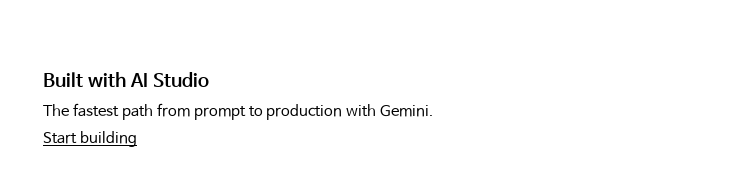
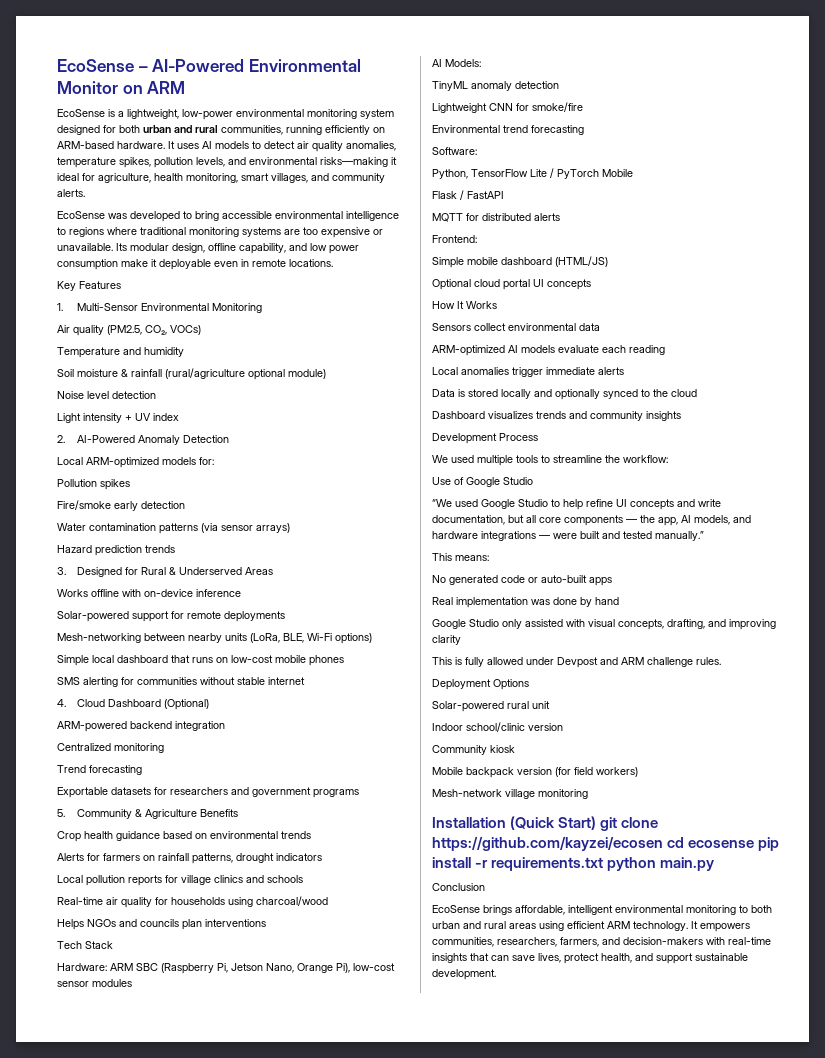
[43,72,209,87] [43,103,434,120] [43,131,137,147] Built with AI Studio // The fastest path from prompt to production with Gemini. // Start building -> [57,59,361,72] [57,81,186,94] [57,109,394,120] [57,125,385,135] [57,141,396,152] [57,157,397,168] [57,173,385,183] [57,189,85,197] [57,211,399,222] [57,227,383,238] [57,243,359,254] [57,259,333,270] [57,281,121,291] [57,303,263,313] [57,325,201,336] [57,347,184,358] [57,368,326,380] [57,391,156,399] [57,413,179,423] [57,435,230,445] [57,457,214,468] [57,479,130,490] [57,500,185,511] [57,523,290,534] [57,545,175,556] [57,567,274,577] [57,589,241,597] [57,611,285,622] [57,633,372,644] [57,655,344,666] [57,677,305,687] [57,699,210,710] [57,721,225,732] [57,743,164,753] [57,765,142,775] [57,787,359,798] [57,809,239,819] [57,831,311,842] [57,853,322,864] [57,875,303,886] [57,896,328,908] [57,919,266,930] [57,941,113,949] [57,963,395,974] [57,979,132,987] [432,59,481,67] [432,81,559,91] [432,102,583,113] [432,125,584,135] [432,147,477,155] [432,168,633,179] [432,190,504,200] [432,213,560,222] [432,235,477,243] [432,256,608,268] [432,279,591,290] [432,301,497,309] [432,323,600,331] [432,345,665,356] [432,367,624,377] [432,389,697,400] [432,411,681,421] [432,433,538,444] [432,455,668,466] [432,477,533,487] [432,499,721,510] [432,515,751,526] [432,531,704,541] [432,553,489,561] [432,575,612,586] [432,597,619,608] [432,619,776,630] [432,635,461,645] [432,657,721,668] [432,679,529,690] [432,701,550,712] [432,722,563,732] [432,745,515,755] [432,767,638,778] [432,789,588,799] [432,816,659,831] [432,836,780,851] [432,857,715,871] [432,883,485,891] [432,905,772,915] [432,921,750,932] [432,937,771,947] [432,953,748,964] [432,969,496,980] EcoSense – AI-Powered Environmental Monitor on ARM // EcoSense is a lightweight, low-power environmental monitoring system designed for both urban and rural communities, running efficiently on ARM-based hardware. It uses AI models to detect air quality anomalies, temperature spikes, pollution levels, and environmental risks—making it ideal for agriculture, health monitoring, smart villages, and community alerts. // EcoSense was developed to bring accessible environmental intelligence to regions where traditional monitoring systems are too expensive or unavailable. Its modular design, offline capability, and low power consumption make it deployable even in remote locations. // Key Features // 1. Multi-Sensor Environmental Monitoring // Air quality (PM2.5, CO₂, VOCs) // Temperature and humidity // Soil moisture & rainfall (rural/agriculture optional module) // Noise level detection // Light intensity + UV index // 2. AI-Powered Anomaly Detection // Local ARM-optimized models for: // Pollution spikes // Fire/smoke early detection // Water contamination patterns (via sensor arrays) // Hazard prediction trends // 3. Designed for Rural & Underserved Areas // Works offline with on-device inference // Solar-powered support for remote deployments // Mesh-networking between nearby units (LoRa, BLE, Wi-Fi options) // Simple local dashboard that runs on low-cost mobile phones // SMS alerting for communities without stable internet // 4. Cloud Dashboard (Optional) // ARM-powered backend integration // Centralized monitoring // Trend forecasting // Exportable datasets for researchers and government programs // 5. Community & Agriculture Benefits // Crop health guidance based on environmental trends // Alerts for farmers on rainfall patterns, drought indicators // Local pollution reports for village clinics and schools // Real-time air quality for households using charcoal/wood // Helps NGOs and councils plan interventions // Tech Stack // Hardware: ARM SBC (Raspberry Pi, Jetson Nano, Orange Pi), low-cost sensor modules // AI Models: // TinyML anomaly detection // Lightweight CNN for smoke/fire // Environmental trend forecasting // Software: // Python, TensorFlow Lite / PyTorch Mobile // Flask / FastAPI // MQTT for distributed alerts // Frontend: // Simple mobile dashboard (HTML/JS) // Optional cloud portal UI concepts // How It Works // Sensors collect environmental data // ARM-optimized AI models evaluate each reading // Local anomalies trigger immediate alerts // Data is stored locally and optionally synced to the cloud // Dashboard visualizes trends and community insights // Development Process // We used multiple tools to streamline the workflow: // Use of Google Studio // “We used Google Studio to help refine UI concepts and write documentation, but all core components — the app, AI models, and hardware integrations — were built and tested manually.” // This means: // No generated code or auto-built apps // Real implementation was done by hand // Google Studio only assisted with visual concepts, drafting, and improving clarity // This is fully allowed under Devpost and ARM challenge rules. // Deployment Options // Solar-powered rural unit // Indoor school/clinic version // Community kiosk // Mobile backpack version (for field workers) // Mesh-network village monitoring // Installation (Quick Start) git clone https://github.com/kayzei/ecosen cd ecosense pip install -r requirements.txt python main.py // Conclusion // EcoSense brings affordable, intelligent environmental monitoring to both urban and rural areas using efficient ARM technology. It empowers communities, researchers, farmers, and decision-makers with real-time insights that can save lives, protect health, and support sustainable development.

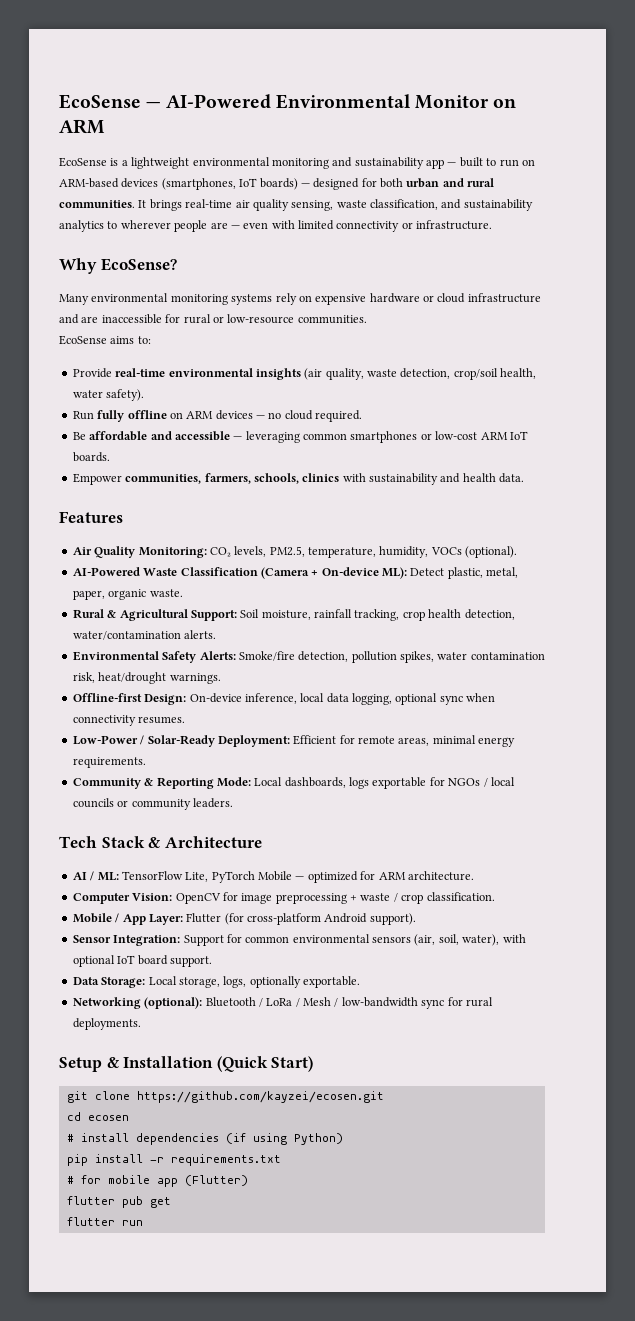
[57,59,148,72] EcoSense – -> [59,94,161,109] EcoSense —
[127,109,394,120] lightweight, low-power environmental monitoring system -> [131,157,535,169] [59,178,310,190] lightweight environmental monitoring and sustainability app — built to run on ARM-based devices (smartphones, IoT boards) —
[221,125,385,135] [57,141,396,152] [57,157,397,168] [57,173,385,183] [57,189,85,197] [57,211,399,222] [57,227,383,238] [57,243,359,254] [57,259,333,270] [57,281,121,291] [57,303,263,313] [57,325,201,336] [57,347,184,358] [57,368,326,380] [57,391,156,399] [57,413,179,423] [57,435,230,445] [57,457,214,468] [57,479,130,490] [57,500,185,511] [57,523,290,534] [57,545,175,556] [57,567,274,577] [57,589,241,597] [57,611,285,622] [57,633,372,644] [57,655,344,666] [57,677,305,687] [57,699,210,710] [57,721,225,732] [57,743,164,753] [57,765,142,775] [57,787,359,798] [57,809,239,819] [57,831,311,842] [57,853,322,864] [57,875,303,886] [57,896,328,908] [57,919,266,930] [57,941,113,949] [57,963,395,974] [57,979,132,987] [432,59,481,67] [432,81,559,91] [432,102,583,113] [432,125,584,135] [432,147,477,155] [432,168,633,179] [432,190,504,200] [432,213,560,222] [432,235,477,243] [432,256,608,268] [432,279,591,290] [432,301,497,309] [432,323,600,331] [432,345,665,356] [432,367,624,377] [432,389,697,400] [432,411,681,421] [432,433,538,444] [432,455,668,466] [432,477,533,487] [432,499,721,510] [432,515,751,526] [432,531,704,541] [432,553,489,561] [432,575,612,586] [432,597,619,608] [432,619,776,630] [432,635,461,645] [432,657,721,668] [432,679,529,690] [432,701,550,712] [432,722,563,732] [432,745,515,755] [432,767,638,778] [432,789,588,799] communities, running efficiently on ARM-based hardware. It uses AI models to detect air quality anomalies, temperature spikes, pollution levels, and environmental risks—making it ideal for agriculture, health monitoring, smart villages, and community alerts. // EcoSense was developed to bring accessible environmental intelligence to regions where traditional monitoring systems are too expensive or unavailable. Its modular design, offline capability, and low power consumption make it deployable even in remote locations. // Key Features // 1. Multi-Sensor Environmental Monitoring // Air quality (PM2.5, CO₂, VOCs) // Temperature and humidity // Soil moisture & rainfall (rural/agriculture optional module) // Noise level detection // Light intensity + UV index // 2. AI-Powered Anomaly Detection // Local ARM-optimized models for: // Pollution spikes // Fire/smoke early detection // Water contamination patterns (via sensor arrays) // Hazard prediction trends // 3. Designed for Rural & Underserved Areas // Works offline with on-device inference // Solar-powered support for remote deployments // Mesh-networking between nearby units (LoRa, BLE, Wi-Fi options) // Simple local dashboard that runs on low-cost mobile phones // SMS alerting for communities without stable internet // 4. Cloud Dashboard (Optional) // ARM-powered backend integration // Centralized monitoring // Trend forecasting // Exportable datasets for researchers and government programs // 5. Community & Agriculture Benefits // Crop health guidance based on environmental trends // Alerts for farmers on rainfall patterns, drought indicators // Local pollution reports for village clinics and schools // Real-time air quality for households using charcoal/wood // Helps NGOs and councils plan interventions // Tech Stack // Hardware: ARM SBC (Raspberry Pi, Jetson Nano, Orange Pi), low-cost sensor modules // AI Models: // TinyML anomaly detection // Lightweight CNN for smoke/fire // Environmental trend forecasting // Software: // Python, TensorFlow Lite / PyTorch Mobile // Flask / FastAPI // MQTT for distributed alerts // Frontend: // Simple mobile dashboard (HTML/JS) // Optional cloud portal UI concepts // How It Works // Sensors collect environmental data // ARM-optimized AI models evaluate each reading // Local anomalies trigger immediate alerts // Data is stored locally and optionally synced to the cloud // Dashboard visualizes trends and community insights // Development Process // We used multiple tools to streamline the workflow: // Use of Google Studio // “We used Google Studio to help refine UI concepts and write documentation, but all core components — the app, AI models, and hardware integrations — were built and tested manually.” // This means: // No generated code or auto-built apps // Real implementation was done by hand // Google Studio only assisted with visual concepts, drafting, and improving clarity // This is fully allowed under Devpost and ARM challenge rules. // Deployment Options // Solar-powered rural unit // Indoor school/clinic version // Community kiosk // Mobile backpack version (for field workers) // Mesh-network village monitoring // -> [59,199,533,211] [59,220,493,232] [59,258,177,274] [59,293,541,305] [59,314,367,324] [59,335,151,345] [72,368,537,380] [72,389,145,401] [72,410,363,422] [72,431,528,443] [72,452,110,462] [72,473,525,485] [59,511,123,523] [72,546,518,558] [72,567,519,579] [72,589,183,600] [72,609,515,621] [72,630,217,640] [72,651,545,663] [72,672,221,684] [72,693,496,705] [72,715,186,726] [72,735,516,747] [72,757,146,768] [72,777,515,789] [72,798,233,810] [59,836,262,848] [72,871,474,883] [72,892,495,904] [72,913,416,925] [72,934,526,946] [72,955,212,967] [72,976,360,988] [72,997,493,1009] [72,1018,141,1030] [59,1057,120,1072] communities. It brings real-time air quality sensing, waste classification, and sustainability analytics to wherever people are — even with limited connectivity or infrastructure. // Why EcoSense? // Many environmental monitoring systems rely on expensive hardware or cloud infrastructure and are inaccessible for rural or low-resource communities. // EcoSense aims to: // Provide real-time environmental insights (air quality, waste detection, crop/soil health, water safety). // Run fully offline on ARM devices — no cloud required. // Be affordable and accessible — leveraging common smartphones or low-cost ARM IoT boards. // Empower communities, farmers, schools, clinics with sustainability and health data. // Features // Air Quality Monitoring: CO₂ levels, PM2.5, temperature, humidity, VOCs (optional). // AI-Powered Waste Classification (Camera + On-device ML): Detect plastic, metal, paper, organic waste. // Rural & Agricultural Support: Soil moisture, rainfall tracking, crop health detection, water/contamination alerts. // Environmental Safety Alerts: Smoke/fire detection, pollution spikes, water contamination risk, heat/drought warnings. // Offline-first Design: On-device inference, local data logging, optional sync when connectivity resumes. // Low-Power / Solar-Ready Deployment: Efficient for remote areas, minimal energy requirements. // Community & Reporting Mode: Local dashboards, logs exportable for NGOs / local councils or community leaders. // Tech Stack & Architecture // AI / ML: TensorFlow Lite, PyTorch Mobile — optimized for ARM architecture. // Computer Vision: OpenCV for image preprocessing + waste / crop classification. // Mobile / App Layer: Flutter (for cross-platform Android support). // Sensor Integration: Support for common environmental sensors (air, soil, water), with optional IoT board support. // Data Storage: Local storage, logs, optionally exportable. // Networking (optional): Bluetooth / LoRa / Mesh / low-bandwidth sync for rural deployments. // Setup &
(597, 823) none -> (314, 1064) //
[432,836,780,851] [432,857,715,871] [432,883,485,891] [432,905,772,915] [432,921,750,932] [432,937,771,947] [432,953,748,964] [432,969,496,980] https://github.com/kayzei/ecosen cd ecosense pip install -r requirements.txt python main.py // Conclusion // EcoSense brings affordable, intelligent environmental monitoring to both urban and rural areas using efficient ARM technology. It empowers communities, researchers, farmers, and decision-makers with real-time insights that can save lives, protect health, and support sustainable development. -> [136,1091,384,1103] [66,1112,129,1121] [66,1133,343,1145] [66,1154,281,1166] [66,1175,248,1187] [66,1196,171,1208] [66,1217,143,1226] https://github.com/kayzei/ecosen.git // cd ecosen // # install dependencies (if using Python) // pip install -r requirements.txt // # for mobile app (Flutter) // flutter pub get // flutter run

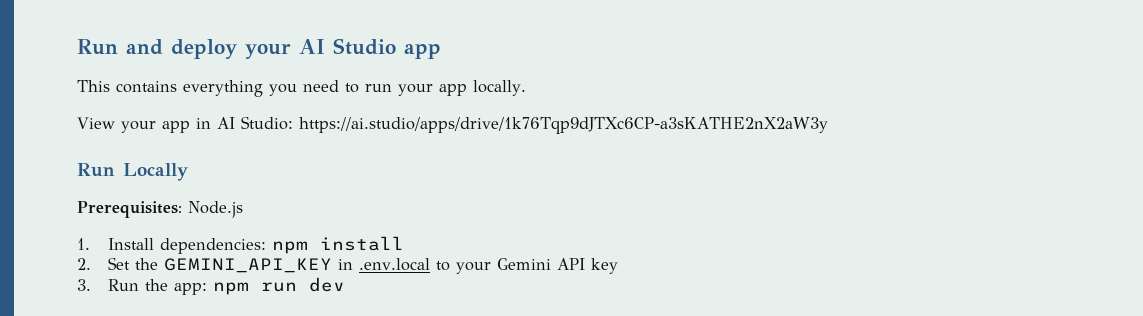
[59,94,517,109] [59,119,105,134] [59,157,535,169] [59,178,495,190] [59,199,533,211] [59,220,493,232] [59,258,177,274] [59,293,541,305] [59,314,367,324] [59,335,151,345] [72,368,537,380] [72,389,145,401] [72,410,363,422] [72,431,528,443] [72,452,110,462] [72,473,525,485] [59,511,123,523] [72,546,518,558] [72,567,519,579] [72,589,183,600] [72,609,515,621] [72,630,217,640] [72,651,545,663] [72,672,221,684] [72,693,496,705] [72,715,186,726] [72,735,516,747] [72,757,146,768] [72,777,515,789] [72,798,233,810] [59,836,262,848] [72,871,474,883] [72,892,495,904] [72,913,416,925] [72,934,526,946] [72,955,212,967] [72,976,360,988] [72,997,493,1009] [72,1018,141,1030] [59,1056,314,1072] [66,1091,384,1103] [66,1112,129,1121] [66,1133,343,1145] [66,1154,281,1166] [66,1175,248,1187] [66,1196,171,1208] [66,1217,143,1226] EcoSense — AI-Powered Environmental Monitor on ARM // EcoSense is a lightweight environmental monitoring and sustainability app — built to run on ARM-based devices (smartphones, IoT boards) — designed for both urban and rural communities. It brings real-time air quality sensing, waste classification, and sustainability analytics to wherever people are — even with limited connectivity or infrastructure. // Why EcoSense? // Many environmental monitoring systems rely on expensive hardware or cloud infrastructure and are inaccessible for rural or low-resource communities. // EcoSense aims to: // Provide real-time environmental insights (air quality, waste detection, crop/soil health, water safety). // Run fully offline on ARM devices — no cloud required. // Be affordable and accessible — leveraging common smartphones or low-cost ARM IoT boards. // Empower communities, farmers, schools, clinics with sustainability and health data. // Features // Air Quality Monitoring: CO₂ levels, PM2.5, temperature, humidity, VOCs (optional). // AI-Powered Waste Classification (Camera + On-device ML): Detect plastic, metal, paper, organic waste. // Rural & Agricultural Support: Soil moisture, rainfall tracking, crop health detection, water/contamination alerts. // Environmental Safety Alerts: Smoke/fire detection, pollution spikes, water contamination risk, heat/drought warnings. // Offline-first Design: On-device inference, local data logging, optional sync when connectivity resumes. // Low-Power / Solar-Ready Deployment: Efficient for remote areas, minimal energy requirements. // Community & Reporting Mode: Local dashboards, logs exportable for NGOs / local councils or community leaders. // Tech Stack & Architecture // AI / ML: TensorFlow Lite, PyTorch Mobile — optimized for ARM architecture. // Computer Vision: OpenCV for image preprocessing + waste / crop classification. // Mobile / App Layer: Flutter (for cross-platform Android support). // Sensor Integration: Support for common environmental sensors (air, soil, water), with optional IoT board support. // Data Storage: Local storage, logs, optionally exportable. // Networking (optional): Bluetooth / LoRa / Mesh / low-bandwidth sync for rural deployments. // Setup & Installation (Quick Start) // git clone https://github.com/kayzei/ecosen.git // cd ecosen // # install dependencies (if using Python) // pip install -r requirements.txt // # for mobile app (Flutter) // flutter pub get // flutter run -> [77,38,441,59] [77,80,526,97] [77,116,828,134] [77,163,188,181] [77,201,243,218] [77,236,405,254] [77,257,619,274] [77,277,346,295] Run and deploy your AI Studio app // This contains everything you need to run your app locally. // View your app in AI Studio: https://ai.studio/apps/drive/1k76Tqp9dJTXc6CP-a3sKATHE2nX2aW3y // Run Locally // Prerequisites: Node.js // 1. Install dependencies: npm install // 2. Set the GEMINI_API_KEY in .env.local to your Gemini API key // 3. Run the app: npm run dev

